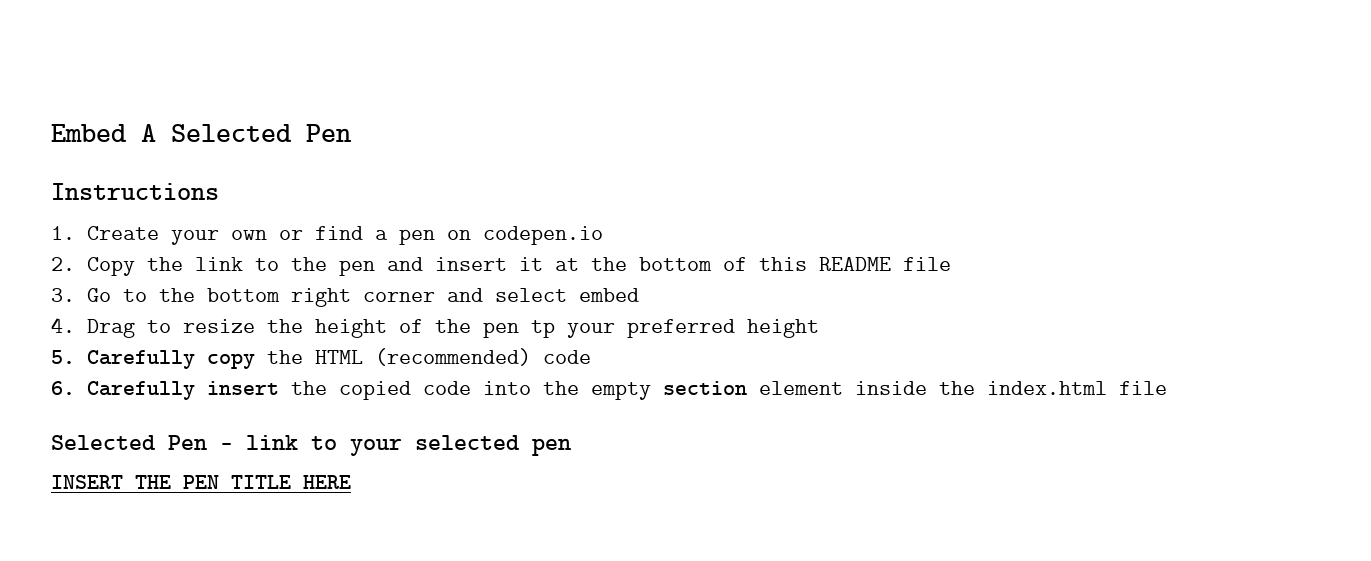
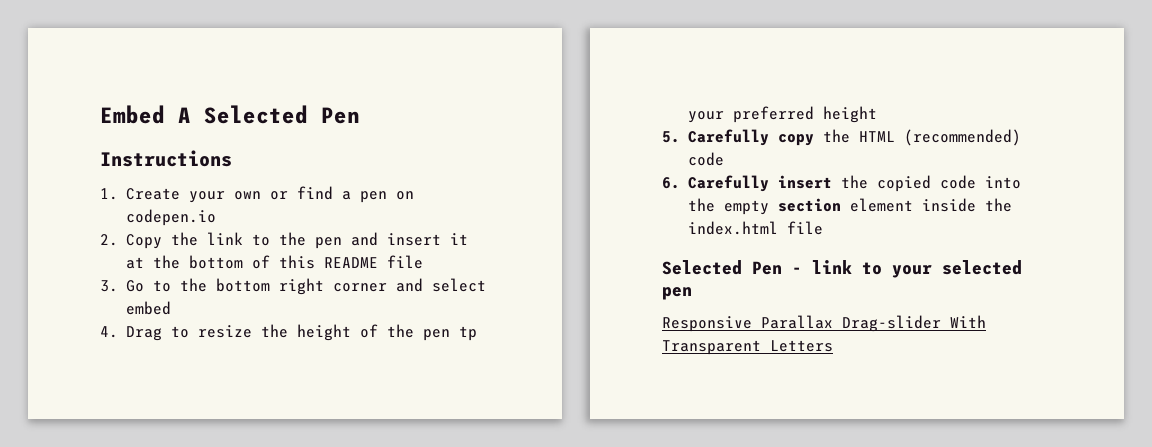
[51,475,351,489] INSERT THE PEN TITLE HERE -> [662,315,986,332] [662,340,833,355] Responsive Parallax Drag-slider With Transparent Letters

